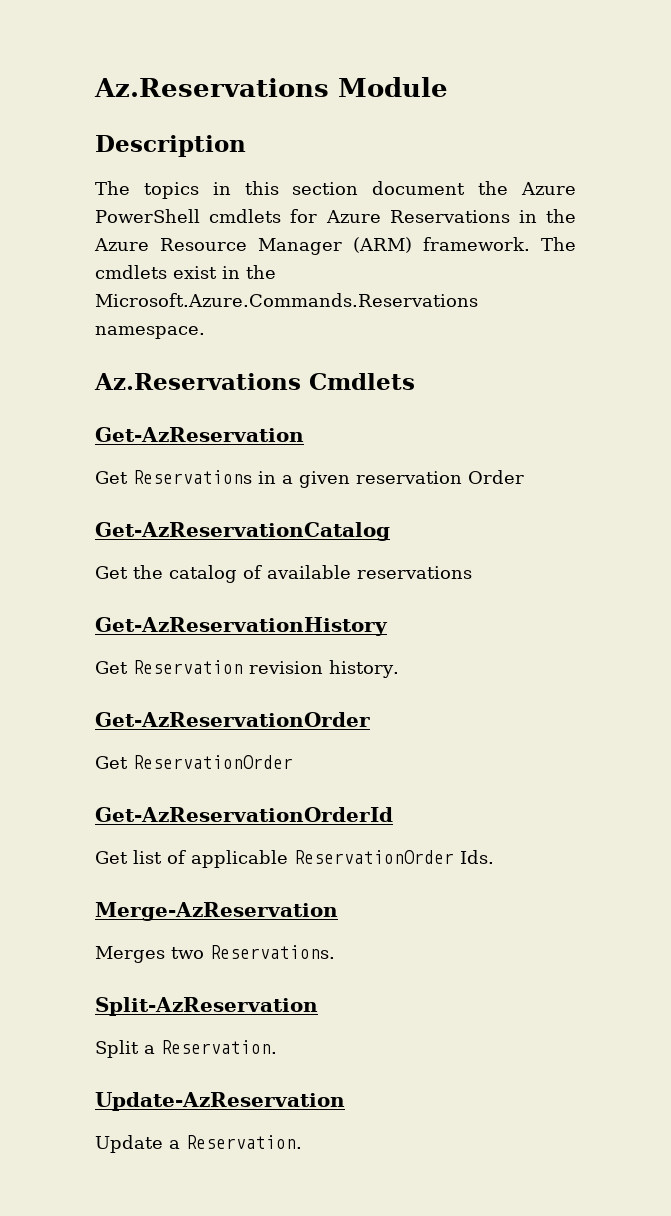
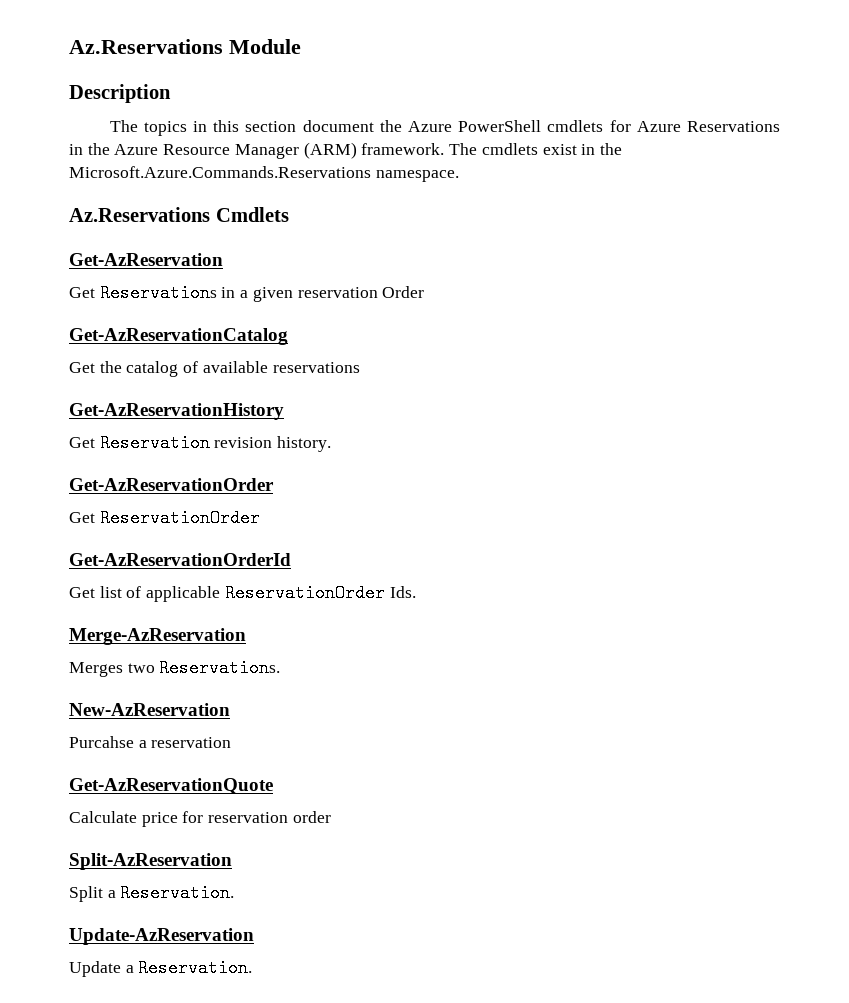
(335, 952) none -> [69,703,230,716] [69,736,232,748] [69,778,273,794] [69,811,331,827] // New-AzReservation // Purcahse a reservation // Get-AzReservationQuote // Calculate price for reservation order

